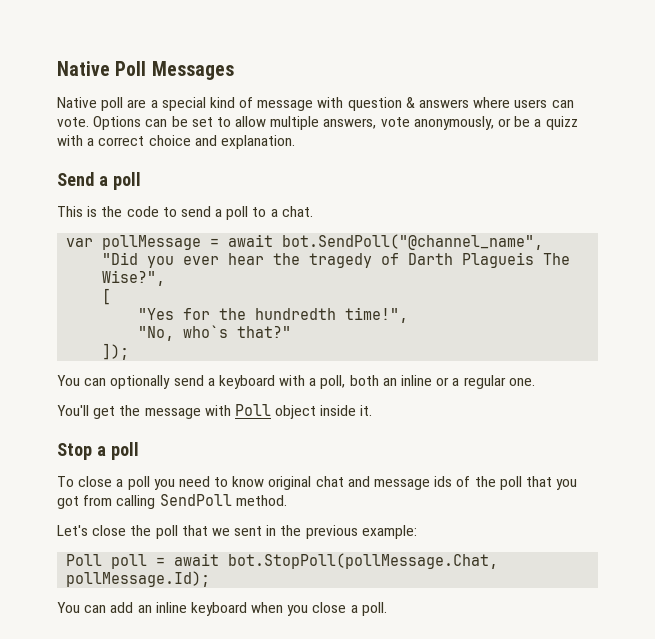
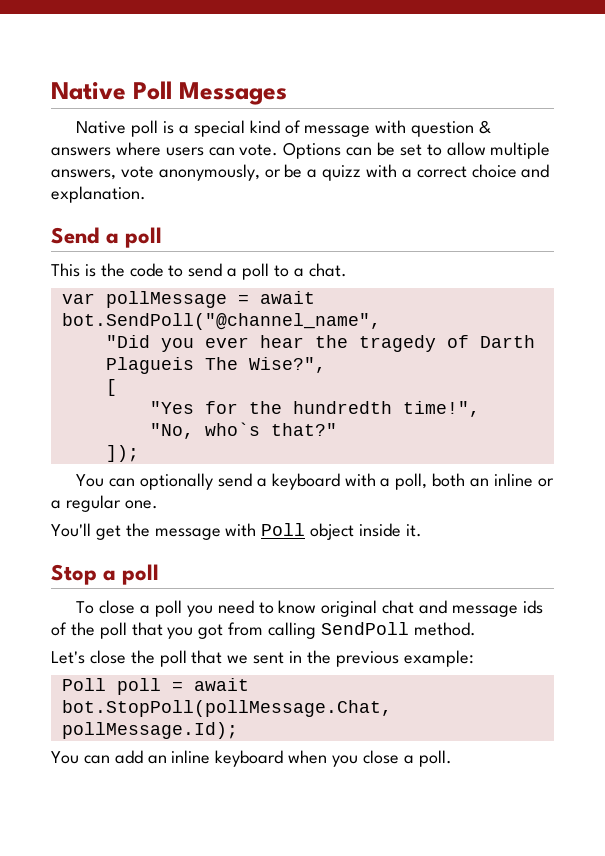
[127,99,147,108] are -> [163,121,175,134] is

